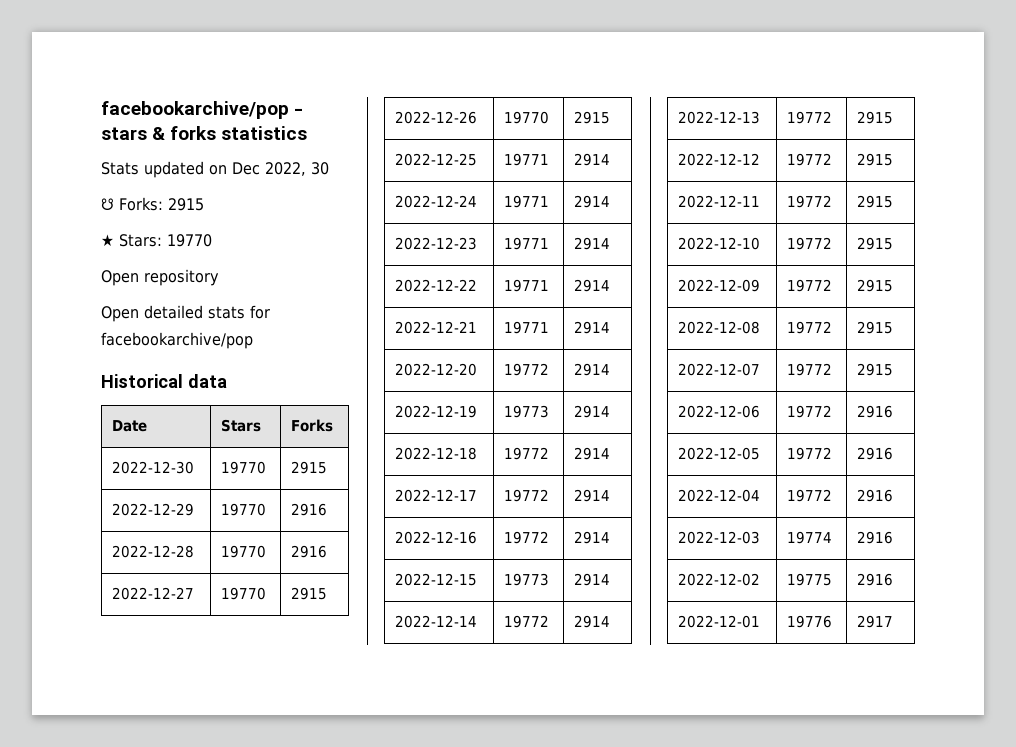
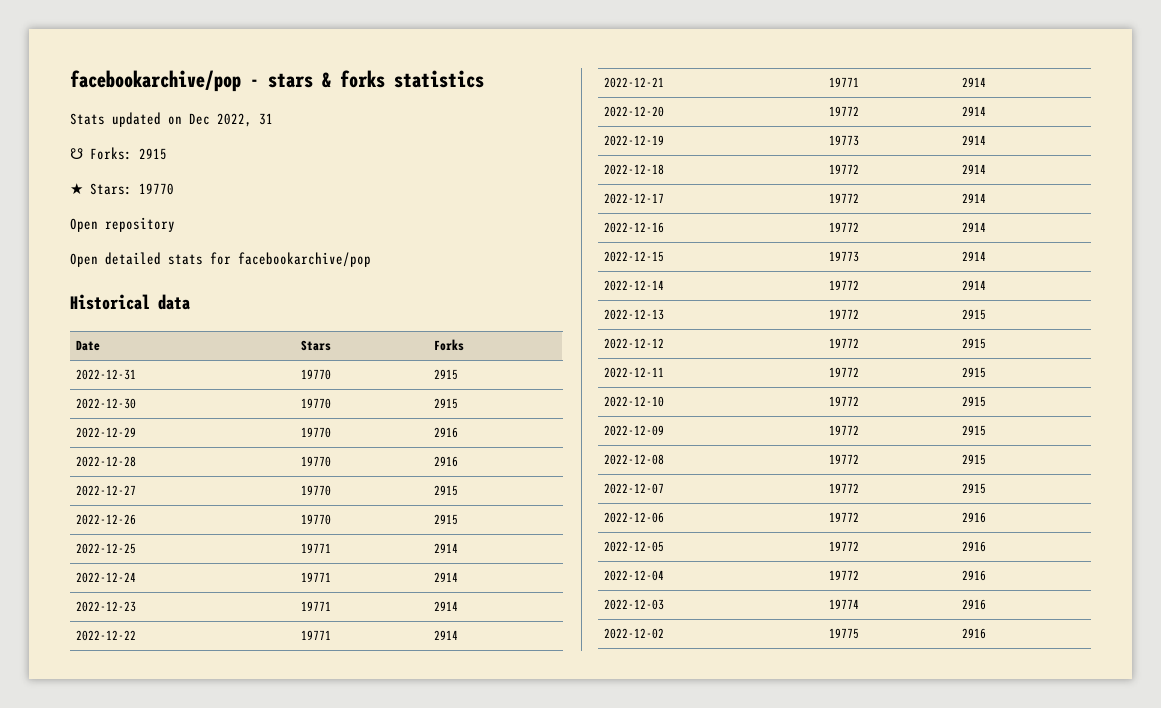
[311,162,329,175] 30 -> [259,113,273,125] 31
(333, 425) none -> [76,369,137,380] [301,369,332,380] [434,369,459,380] // 2022-12-31 | 19770 | 2915
[677,615,760,628] [786,615,832,628] [856,615,893,628] // 2022-12-01 | 19776 | 2917 -> (987, 633) none

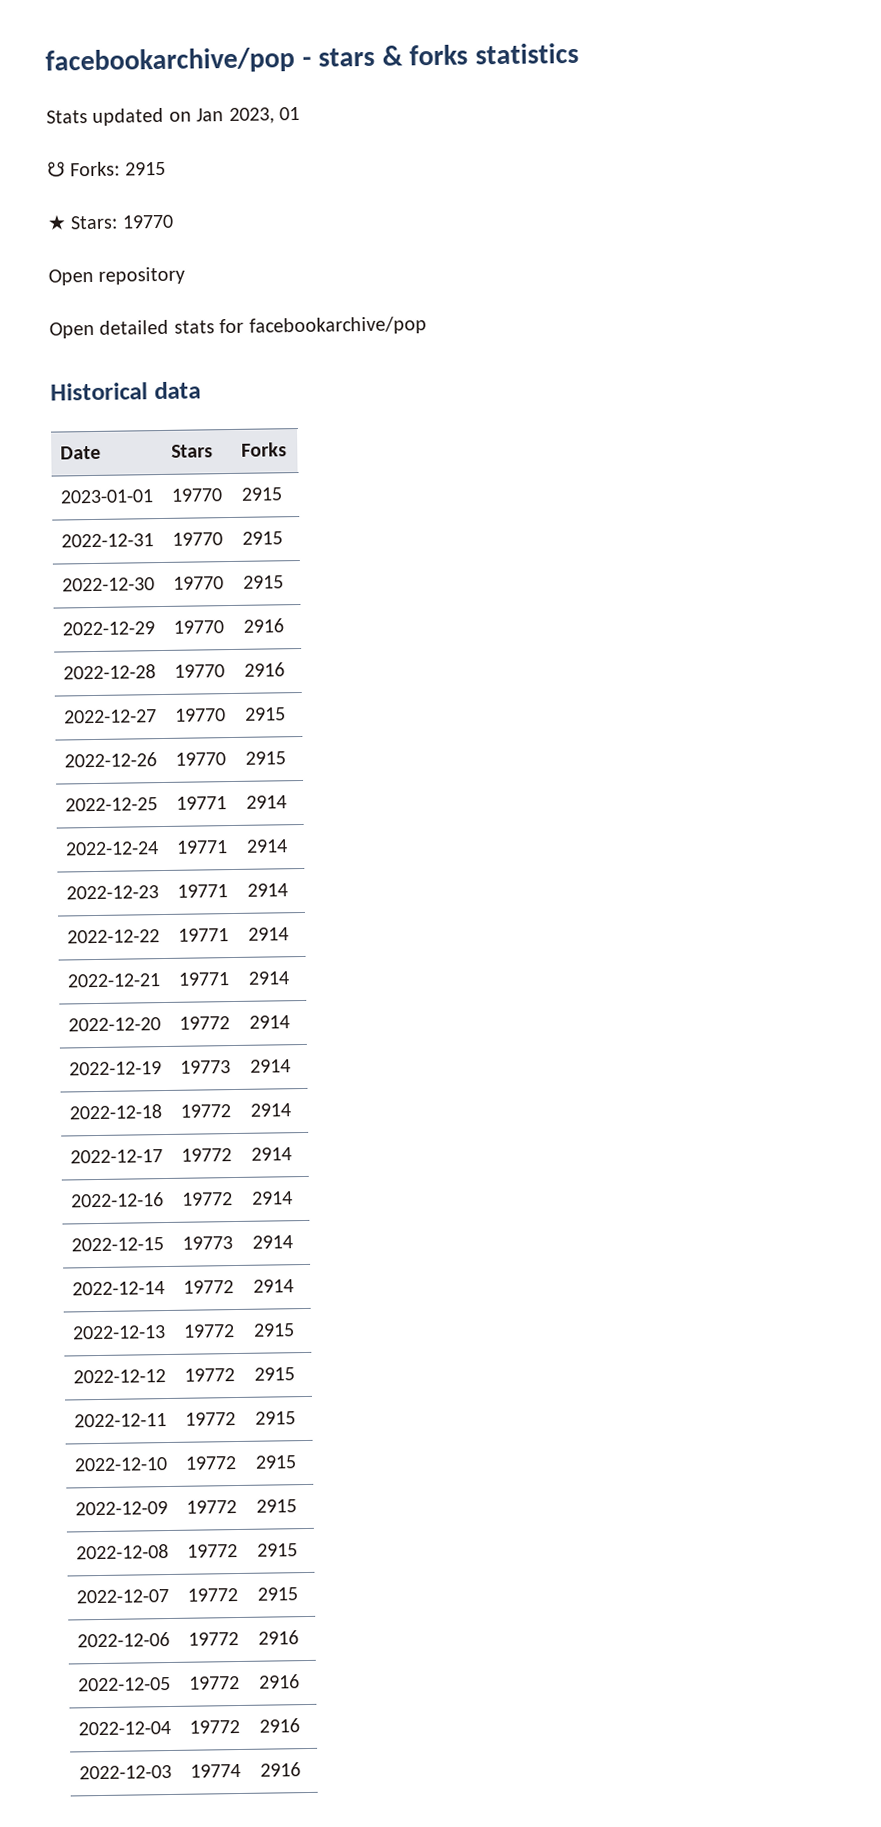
[189,113,273,127] Dec 2022, 31 -> [196,106,300,124] Jan 2023, 01
(465, 345) none -> [60,489,155,504] [171,488,224,502] [241,487,283,501] // 2023-01-01 | 19770 | 2915
[604,628,665,639] [829,628,860,639] [962,628,987,639] // 2022-12-02 | 19775 | 2916 -> (302, 1769) none

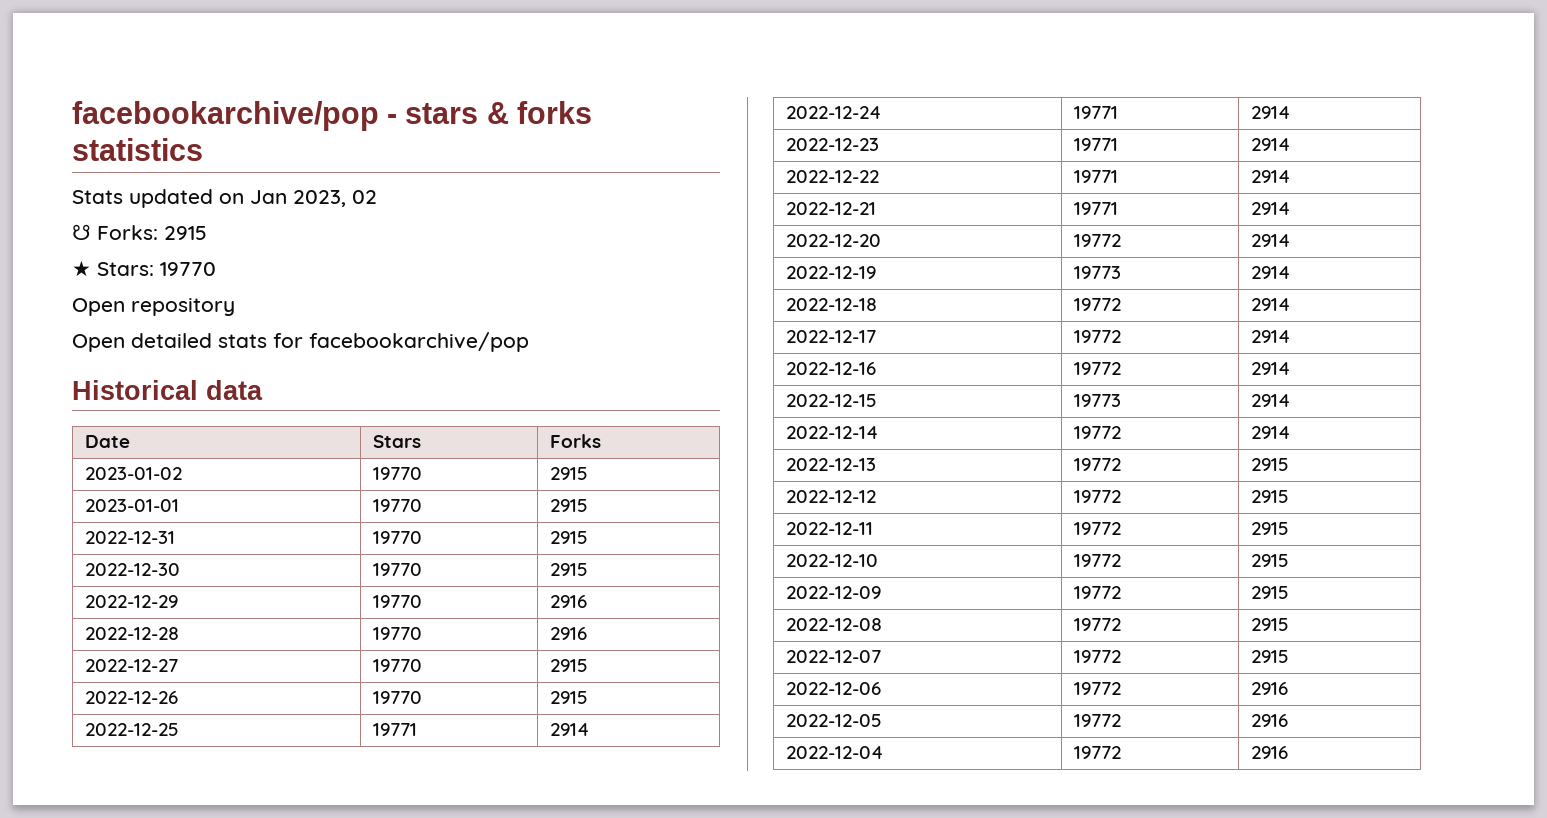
[279,106,300,121] 01 -> [352,190,377,204] 02
(288, 449) none -> [84,467,182,480] [372,467,422,480] [549,467,588,480] // 2023-01-02 | 19770 | 2915
[79,1764,173,1780] [190,1763,242,1778] [260,1762,302,1777] // 2022-12-03 | 19774 | 2916 -> (1288, 752) none

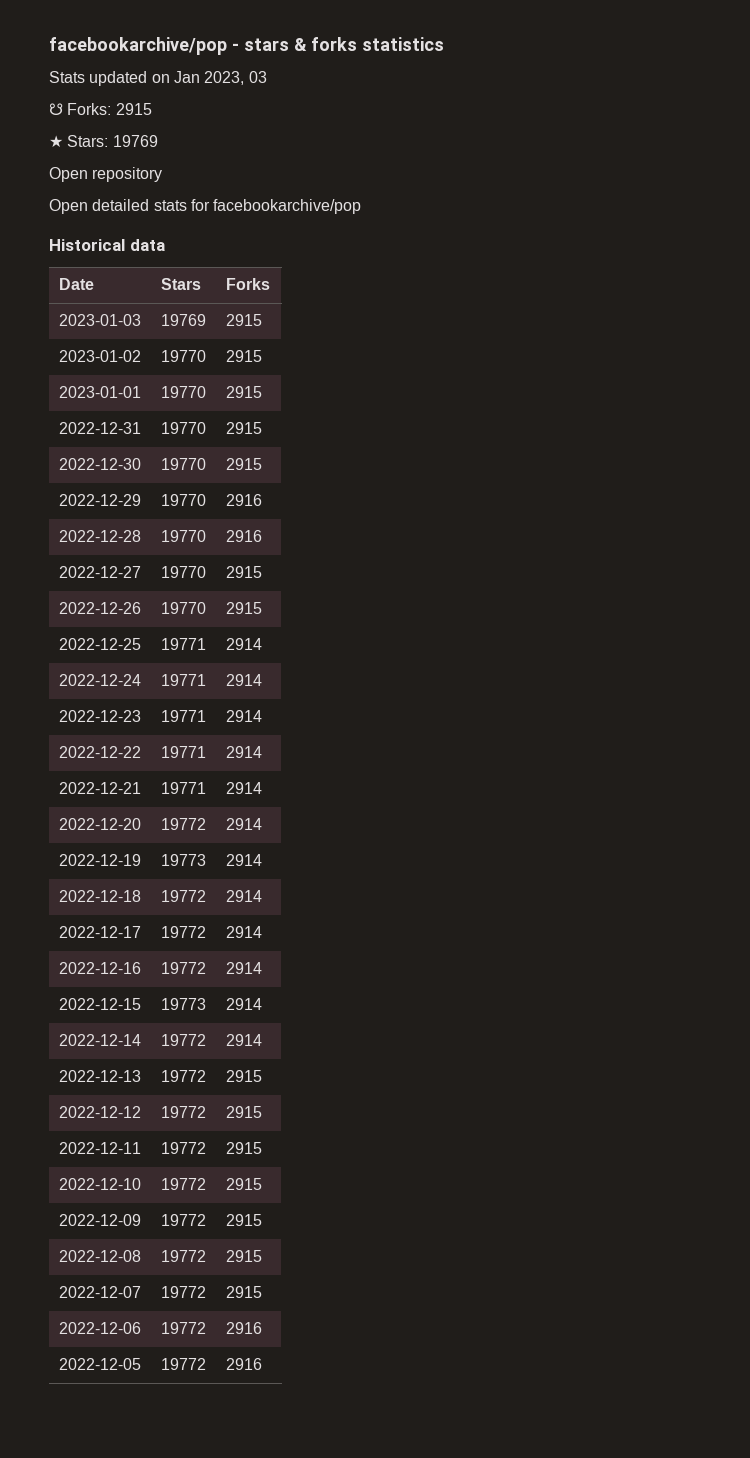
[352,190,377,204] 02 -> [248,71,267,83] 03
[160,262,216,276] 19770 -> [112,135,158,147] 19769
(601, 441) none -> [58,314,141,326] [160,314,206,326] [225,314,262,326] // 2023-01-03 | 19769 | 2915
[785,746,883,759] [1073,746,1121,759] [1250,746,1288,759] // 2022-12-04 | 19772 | 2916 -> (262, 1364) none

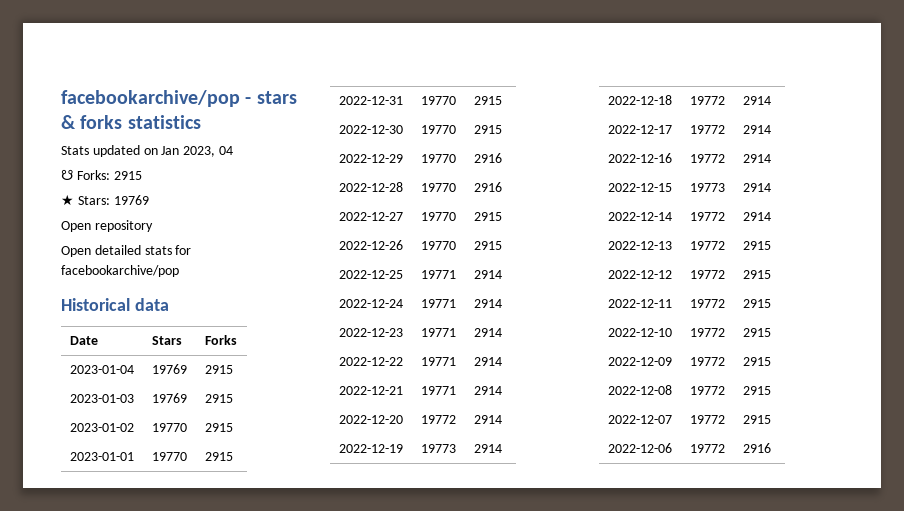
[248,71,267,83] 03 -> [218,146,233,155] 04
(270, 284) none -> [69,365,134,374] [151,364,187,374] [204,365,233,374] // 2023-01-04 | 19769 | 2915
[58,1358,141,1370] [160,1358,206,1370] [225,1358,262,1370] // 2022-12-05 | 19772 | 2916 -> (771, 448) none

